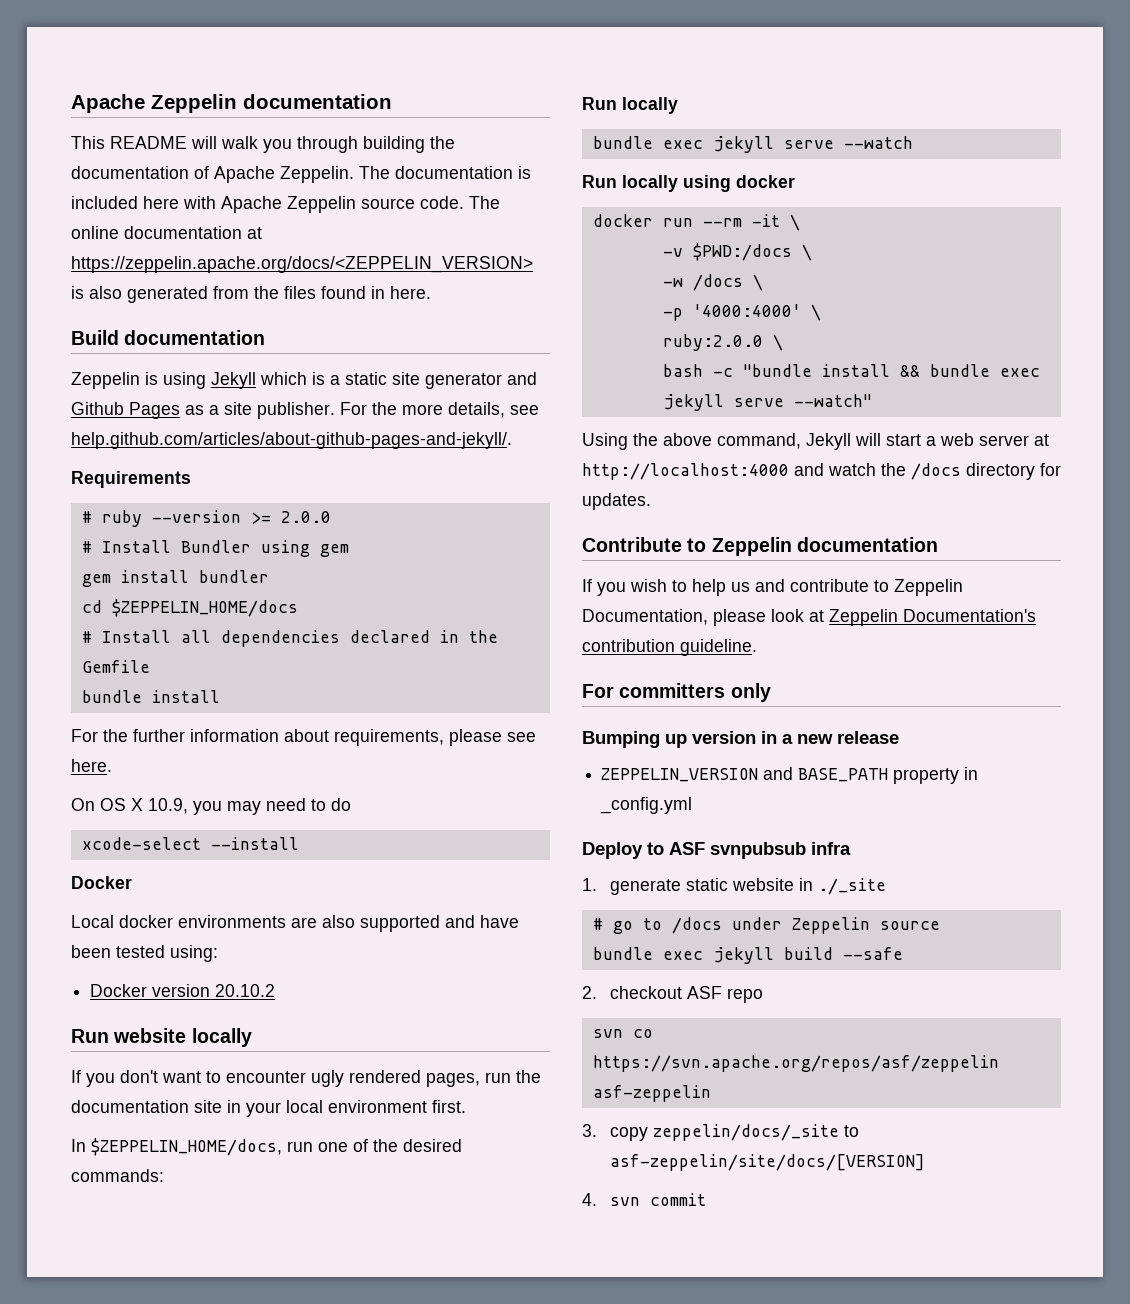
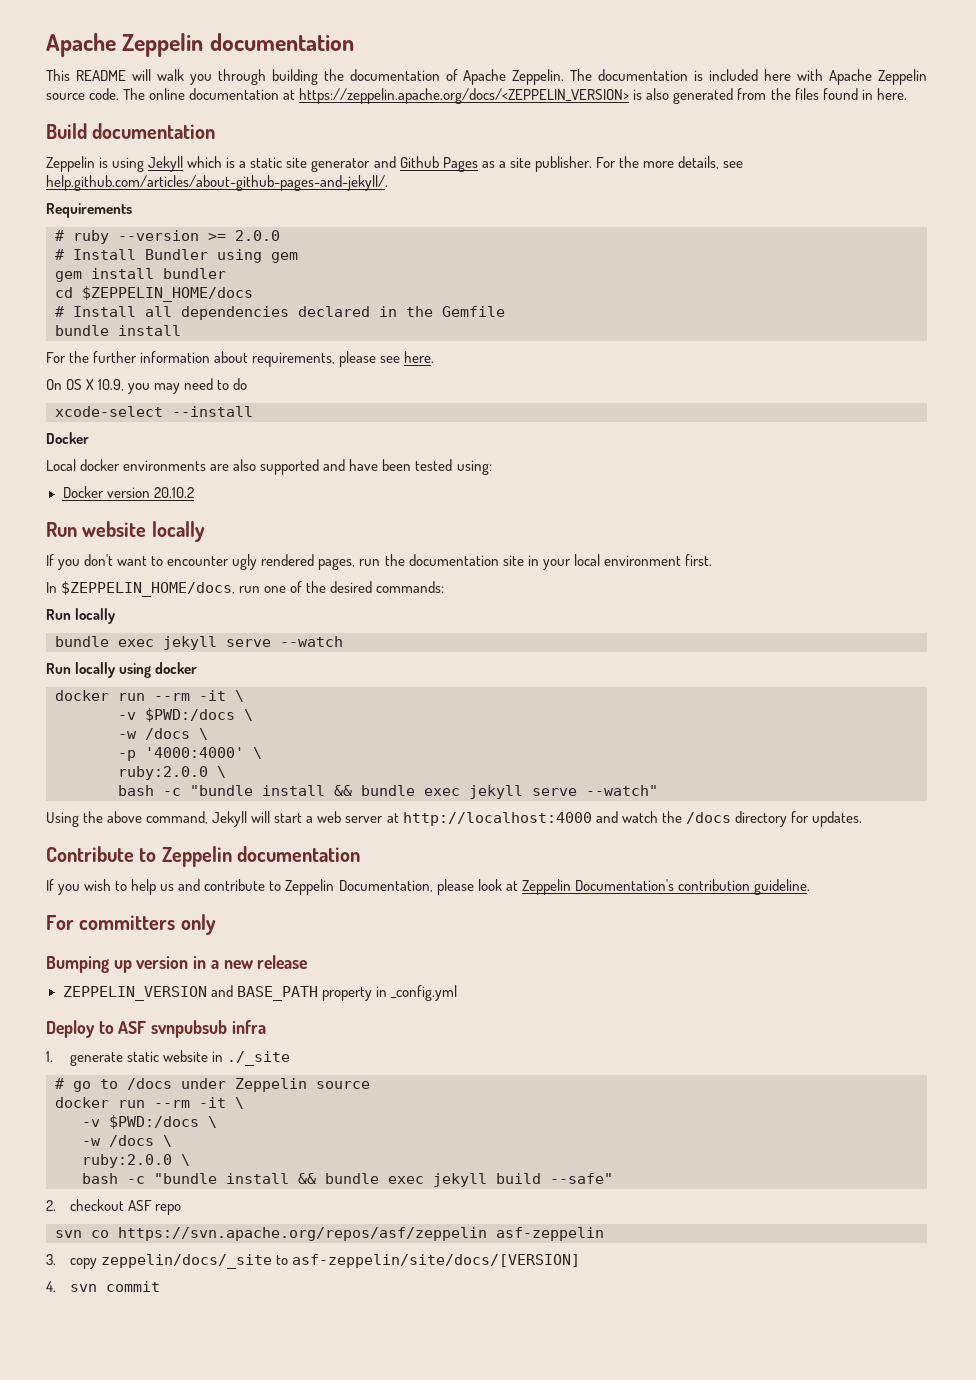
(940, 925) none -> [55,1097,244,1109] [82,1115,217,1129] [82,1135,172,1147] [82,1154,190,1168] [82,1173,316,1184] docker run --rm -it \ // -v $PWD:/docs \ // -w /docs \ // ruby:2.0.0 \ // bash -c "bundle install &&
[842,947,903,960] --safe -> [550,1173,613,1184] --safe"

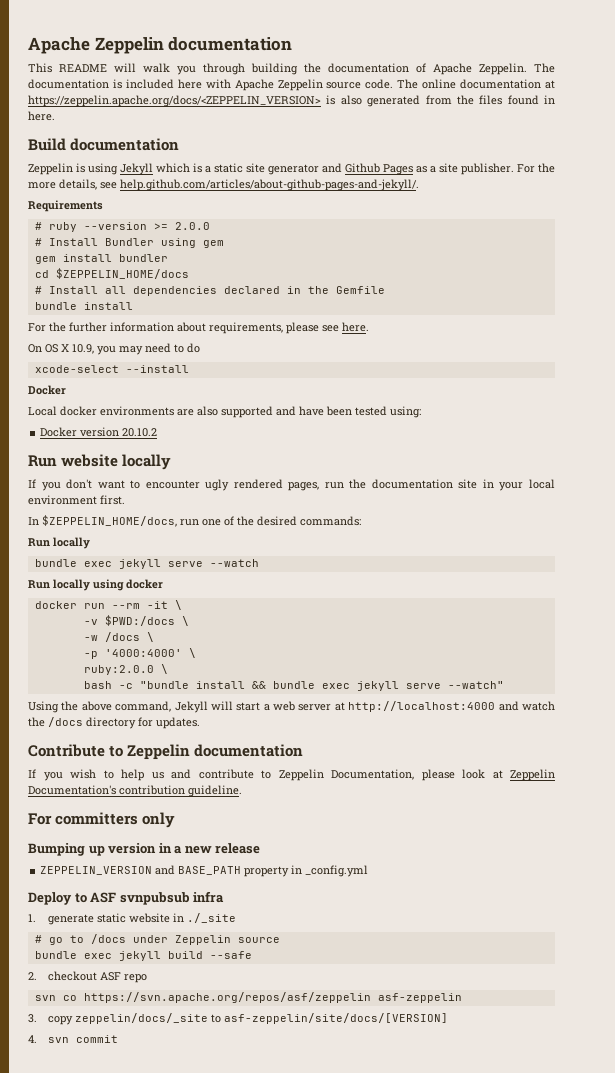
[55,1097,244,1109] [82,1115,217,1129] [82,1135,172,1147] [82,1154,190,1168] [82,1173,316,1184] docker run --rm -it \ // -v $PWD:/docs \ // -w /docs \ // ruby:2.0.0 \ // bash -c "bundle install && -> (280, 940) none
[550,1173,613,1184] --safe" -> [209,951,252,959] --safe

